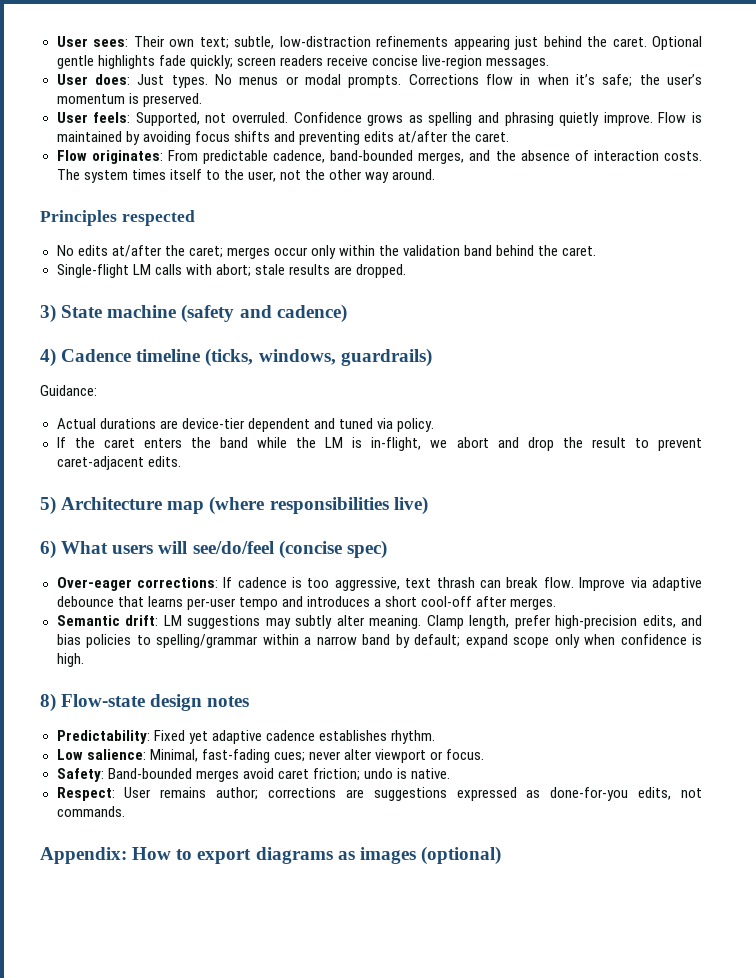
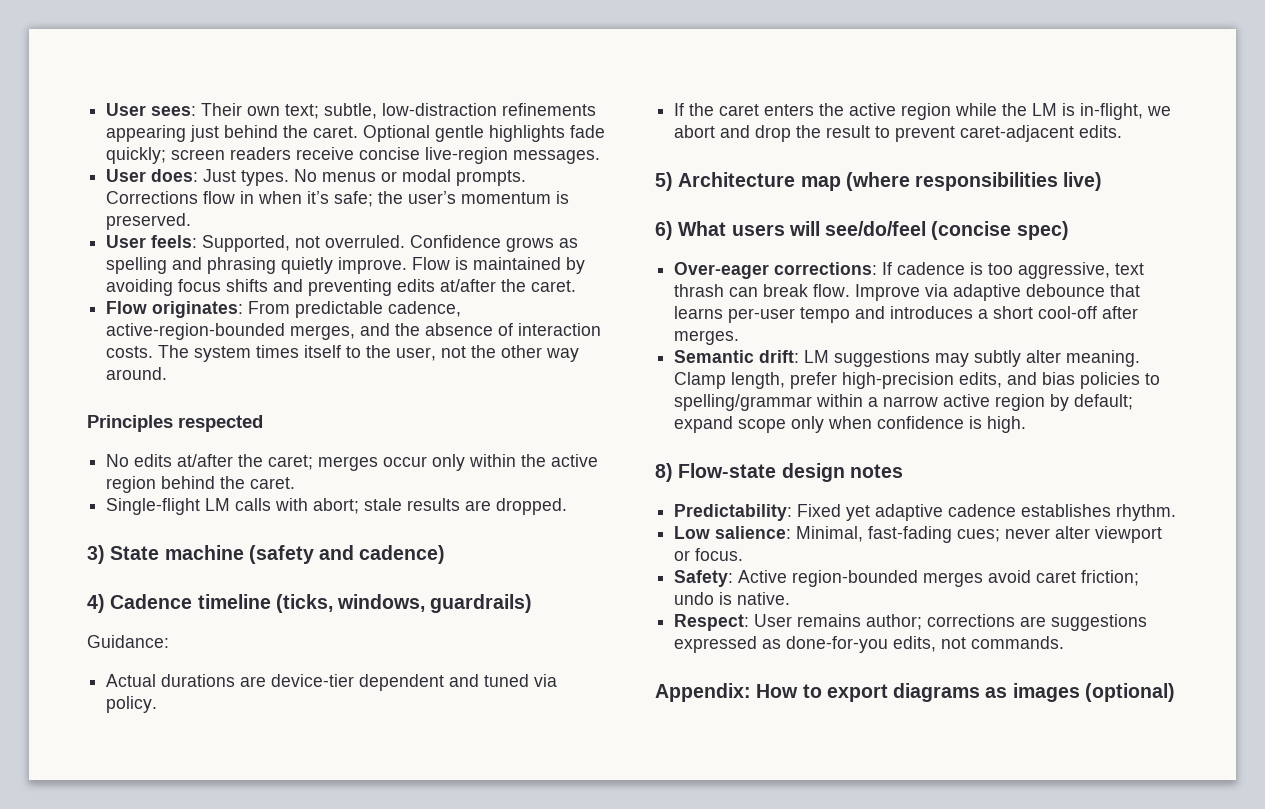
[330,150,414,161] band-bounded -> [106,323,286,340] active-region-bounded
[403,245,493,256] validation band -> [551,454,599,467] [106,476,157,493] active region
[219,437,248,448] band -> [849,103,952,120] active region
[362,634,390,645] band -> [943,394,1046,411] active region
[107,768,192,779] Band‑bounded -> [738,570,919,587] Active region-bounded

